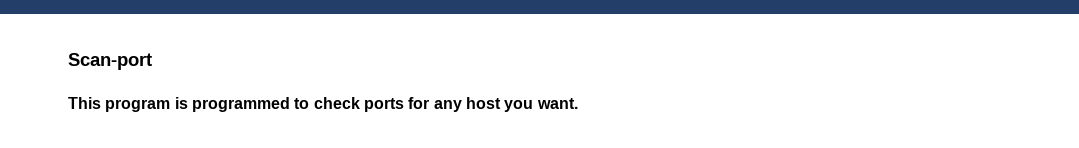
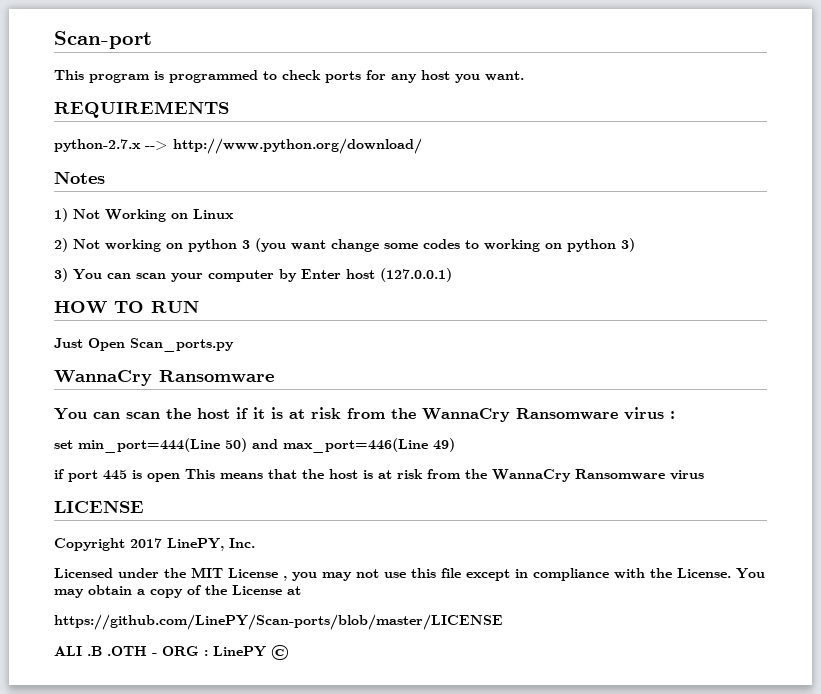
(578, 103) none -> [54,101,229,118] [54,138,422,154] [54,171,105,184] [54,208,234,222] [54,238,635,252] [54,268,452,282] [54,300,199,314] [54,338,234,352] [54,370,274,386] [54,407,675,422] [54,438,455,453] [54,469,704,482] [54,500,144,513] [54,538,255,551] [54,567,765,581] [54,585,301,598] [54,614,503,630] [54,645,289,660] // REQUIREMENTS // python-2.7.x --> http://www.python.org/download/ // Notes // 1) Not Working on Linux // 2) Not working on python 3 (you want change some codes to working on python 3) // 3) You can scan your computer by Enter host (127.0.0.1) // HOW TO RUN // Just Open Scan_ports.py // WannaCry Ransomware // You can scan the host if it is at risk from the WannaCry Ransomware virus : // set min_port=444(Line 50) and max_port=446(Line 49) // if port 445 is open This means that the host is at risk from the WannaCry Ransomware virus // LICENSE // Copyright 2017 LinePY, Inc. // Licensed under the MIT License , you may not use this file except in compliance with the License. You may obtain a copy of the License at // https://github.com/LinePY/Scan-ports/blob/master/LICENSE // ALI .B .OTH - ORG : LinePY ©

